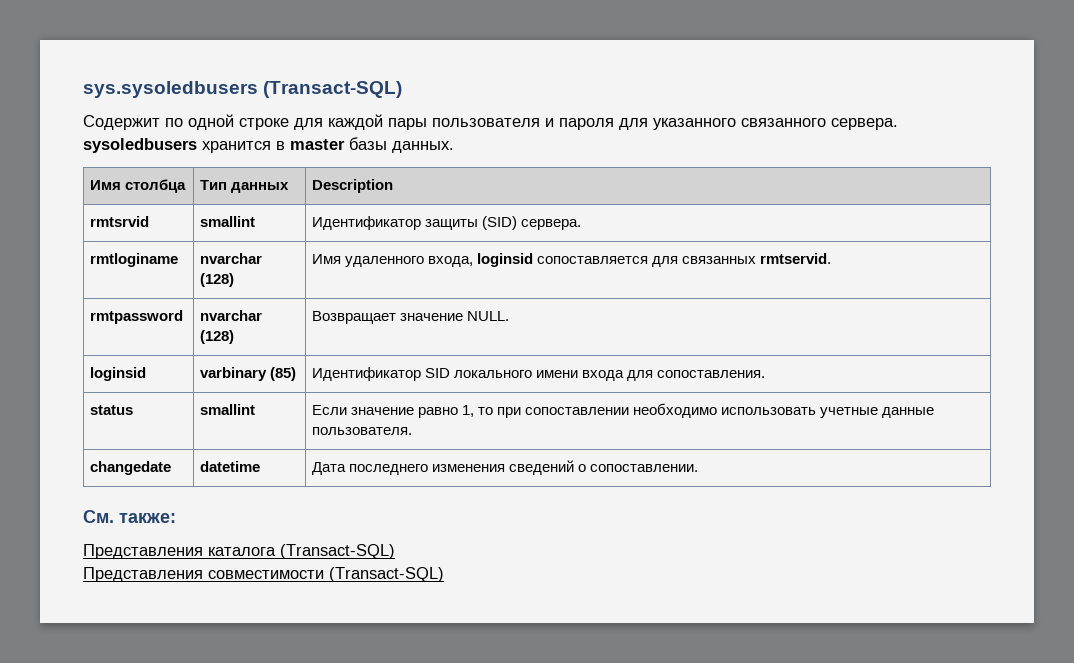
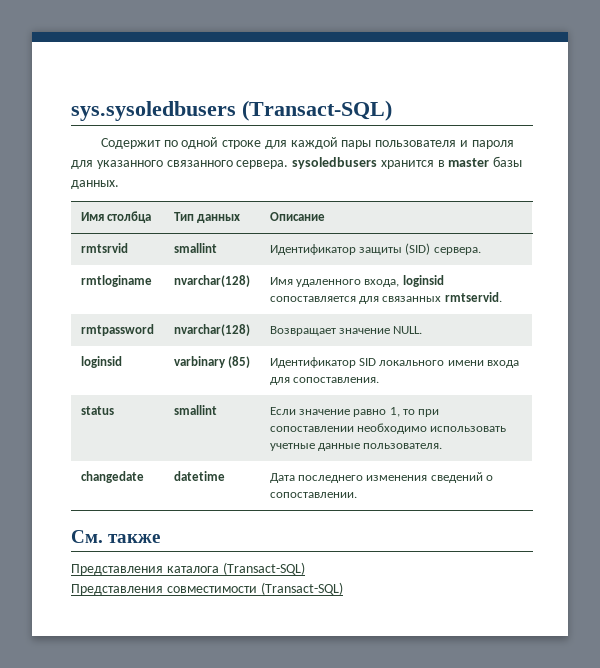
[311,179,393,193] Description -> [269,212,325,221] Описание
[199,253,262,264] [199,273,234,287] nvarchar (128) -> [173,275,250,287] nvarchar(128)
[199,310,262,321] [199,330,234,344] nvarchar (128) -> [173,324,250,336] nvarchar(128)
[119,513,176,523] также: -> [108,534,161,543] также

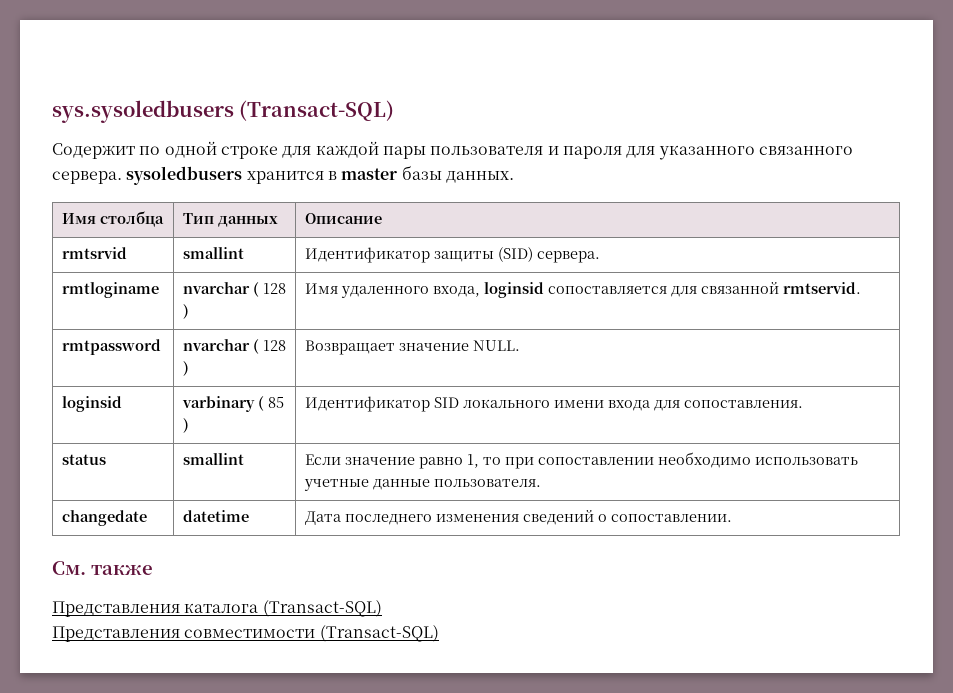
[173,275,250,287] nvarchar(128) -> [182,282,286,297] [182,304,189,319] nvarchar ( 128 )
[382,296,442,302] связанных -> [700,282,779,294] связанной
[173,324,250,336] nvarchar(128) -> [182,339,286,354] [182,361,189,376] nvarchar ( 128 )
[227,356,250,368] (85) -> [257,396,284,411] [182,418,189,433] ( 85 )

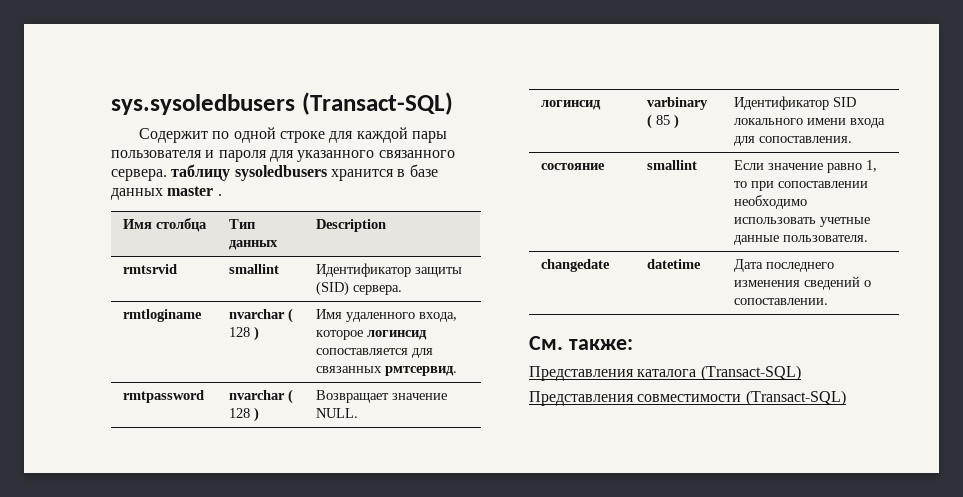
(122, 177) none -> [171,164,231,181] таблицу
[341,165,514,183] master базы данных. -> [409,164,438,177] [111,186,222,200] базе данных master .
[304,213,382,224] Описание -> [315,219,386,232] Description
[483,282,861,298] loginsid сопоставляется для связанной rmtservid. -> [315,330,427,340] [315,348,433,358] [315,366,457,376] которое логинсид сопоставляется для связанных рмтсервид.
[61,396,122,412] loginsid -> [540,100,601,110] логинсид
[61,454,106,465] status -> [540,163,605,170] состояние
[91,565,153,575] также -> [568,339,633,350] также:

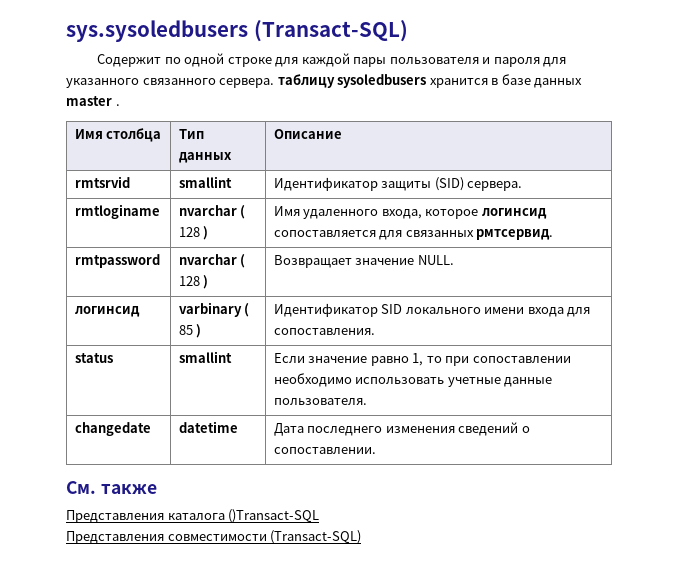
[315,219,386,232] Description -> [273,129,342,139] Описание
[540,163,605,170] состояние -> [74,353,113,363] status
[568,339,633,350] также: -> [100,484,157,494] также
[700,365,801,381] (Transact-SQL) -> [228,509,320,523] ()Transact-SQL

